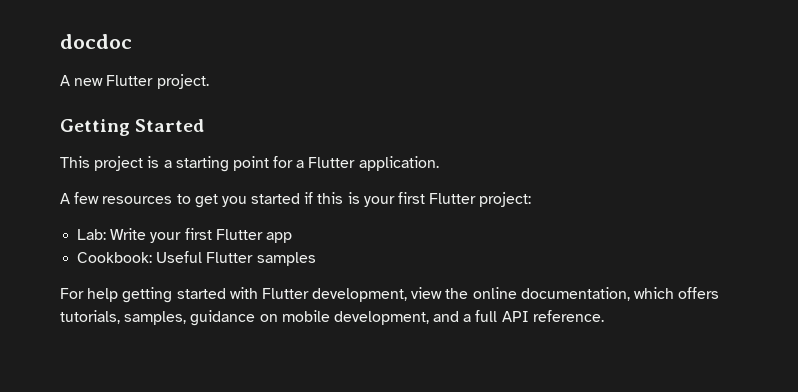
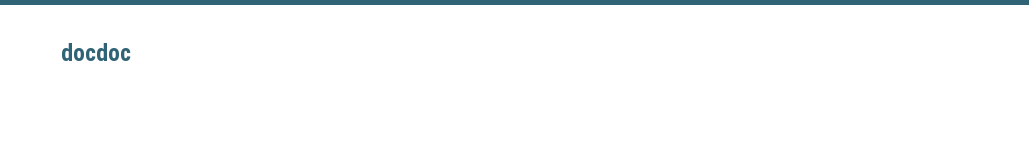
[60,74,209,89] [60,119,205,136] [60,156,439,172] [60,192,532,208] [77,228,292,243] [77,251,316,266] [60,287,720,303] [60,310,604,326] // A new Flutter project. // Getting Started // This project is a starting point for a Flutter application. // A few resources to get you started if this is your first Flutter project: // Lab: Write your first Flutter app // Cookbook: Useful Flutter samples // For help getting started with Flutter development, view the online documentation, which offers tutorials, samples, guidance on mobile development, and a full API reference. -> (131, 52) none

